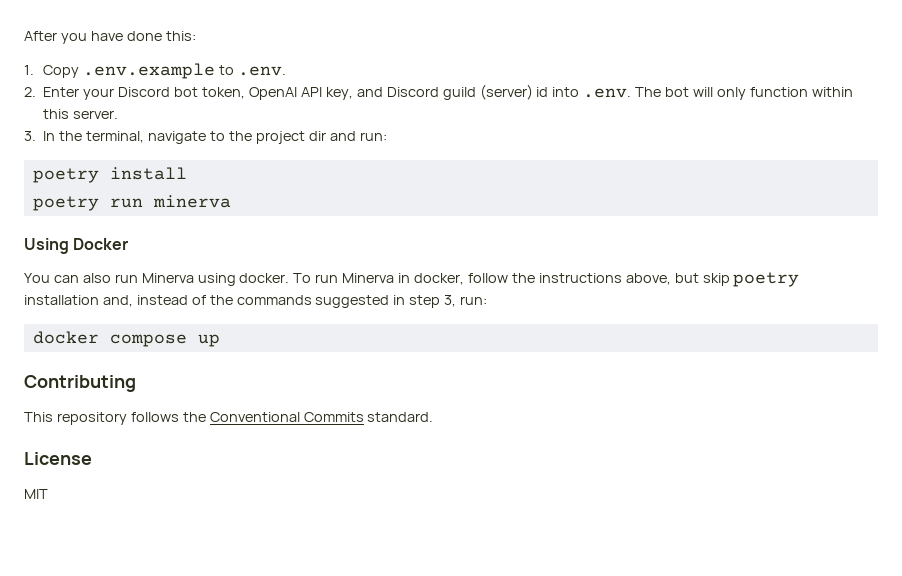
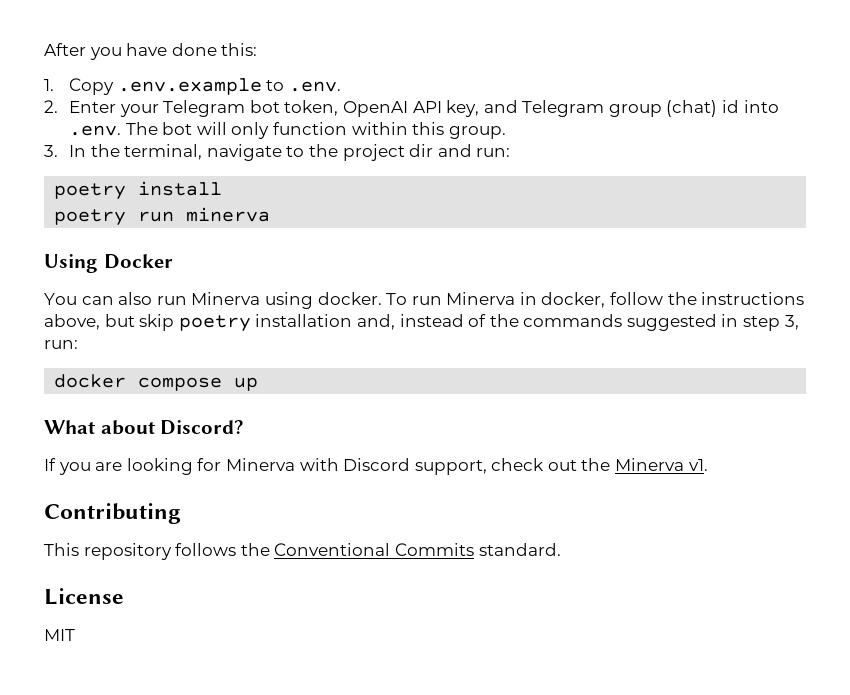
[118,87,171,97] Discord -> [163,100,246,117] Telegram
[386,84,533,100] Discord guild (server) -> [522,100,718,117] Telegram group (chat)
[73,110,119,119] server. -> [448,126,506,139] group.
(220, 340) none -> [44,420,245,435] [44,458,708,475] // What about Discord? // If you are looking for Minerva with Discord support, check out the Minerva v1.

